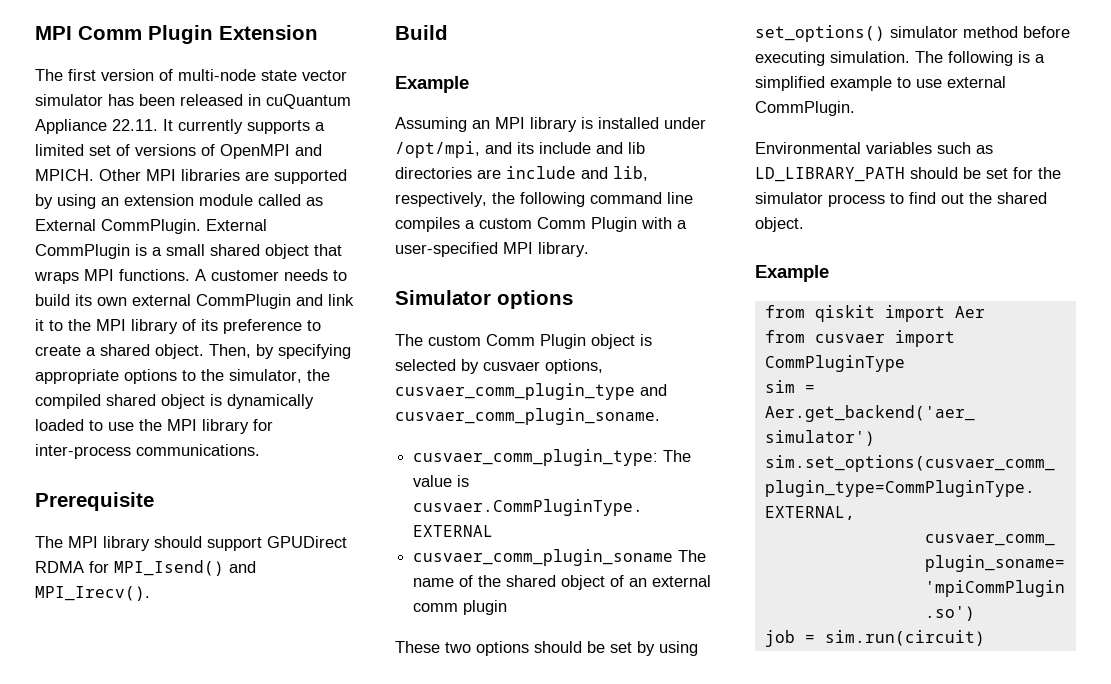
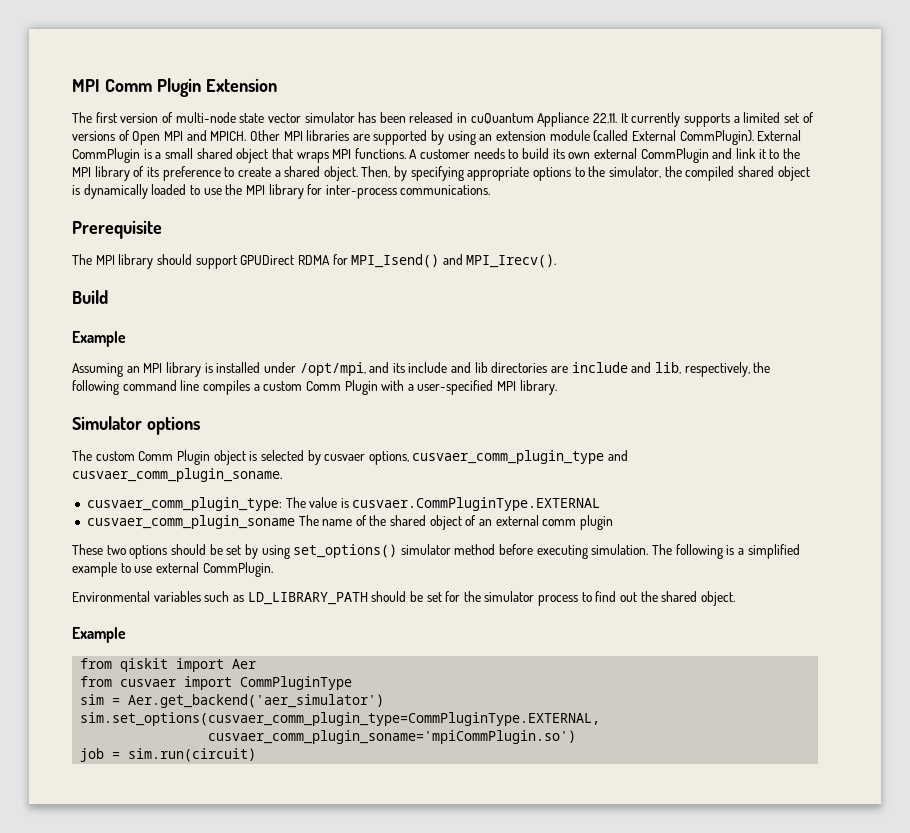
[220,144,290,159] OpenMPI -> [132,131,183,145] Open MPI
[258,194,323,206] [35,219,201,234] called as External CommPlugin. -> [593,130,754,145] (called External CommPlugin).

